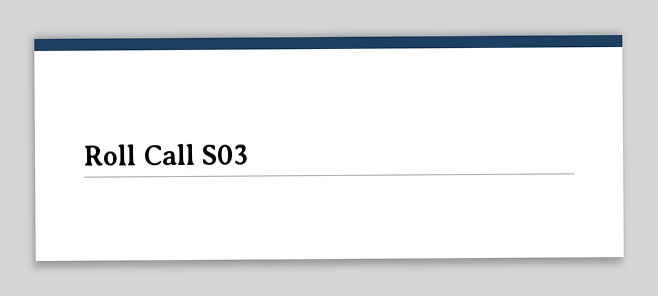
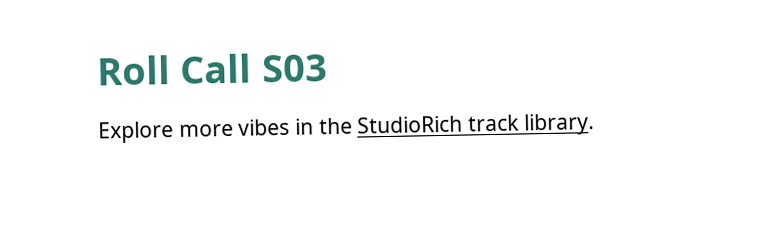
(250, 154) none -> [98,113,595,144] // Explore more vibes in the StudioRich track library.

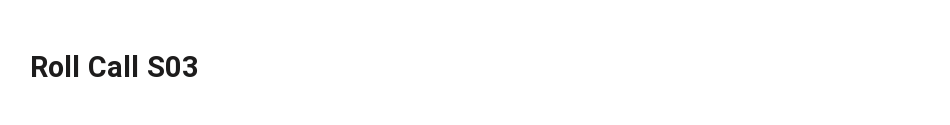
[98,113,595,144] // Explore more vibes in the StudioRich track library. -> (199, 66) none

